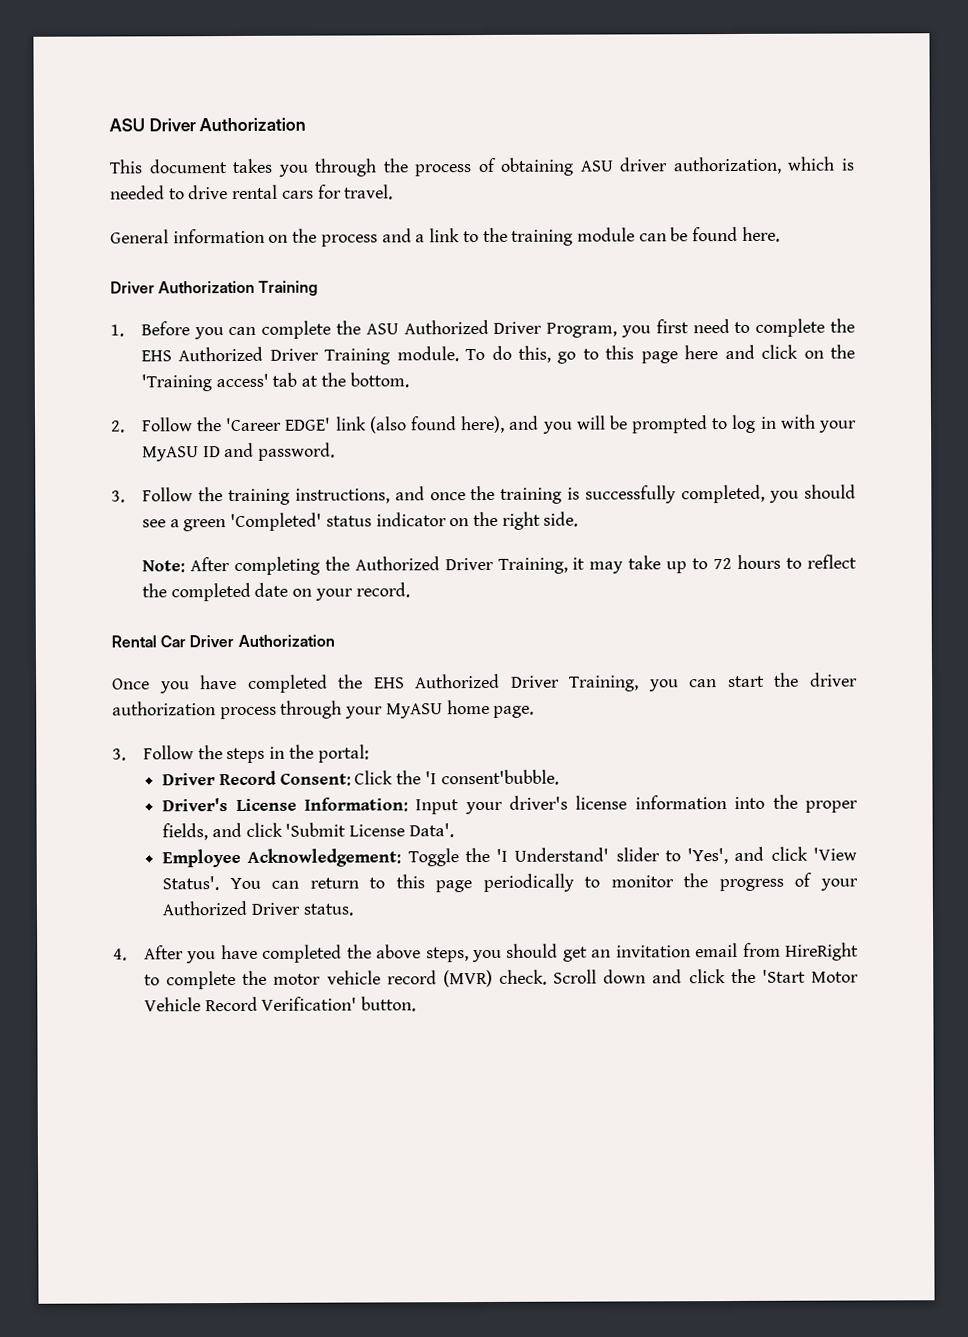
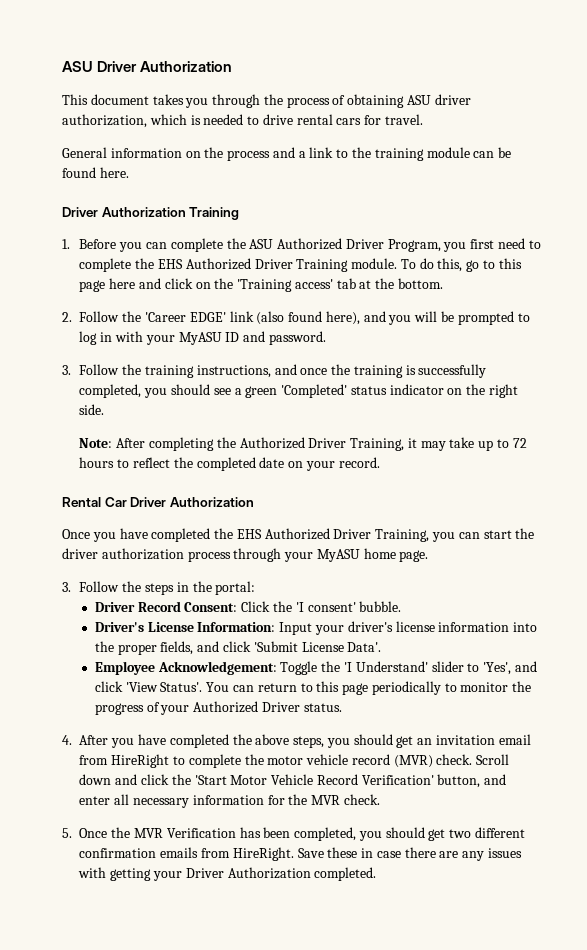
[440,769,559,786] consent'bubble. -> [307,601,402,612] consent' bubble.
[361,996,417,1012] button. -> [437,774,507,788] [79,794,380,808] [62,827,526,841] [79,847,523,861] [78,867,377,881] button, and enter all necessary information for the MVR check. // 5. Once the MVR Verification has been completed, you should get two different confirmation emails from HireRight. Save these in case there are any issues with getting your Driver Authorization completed.

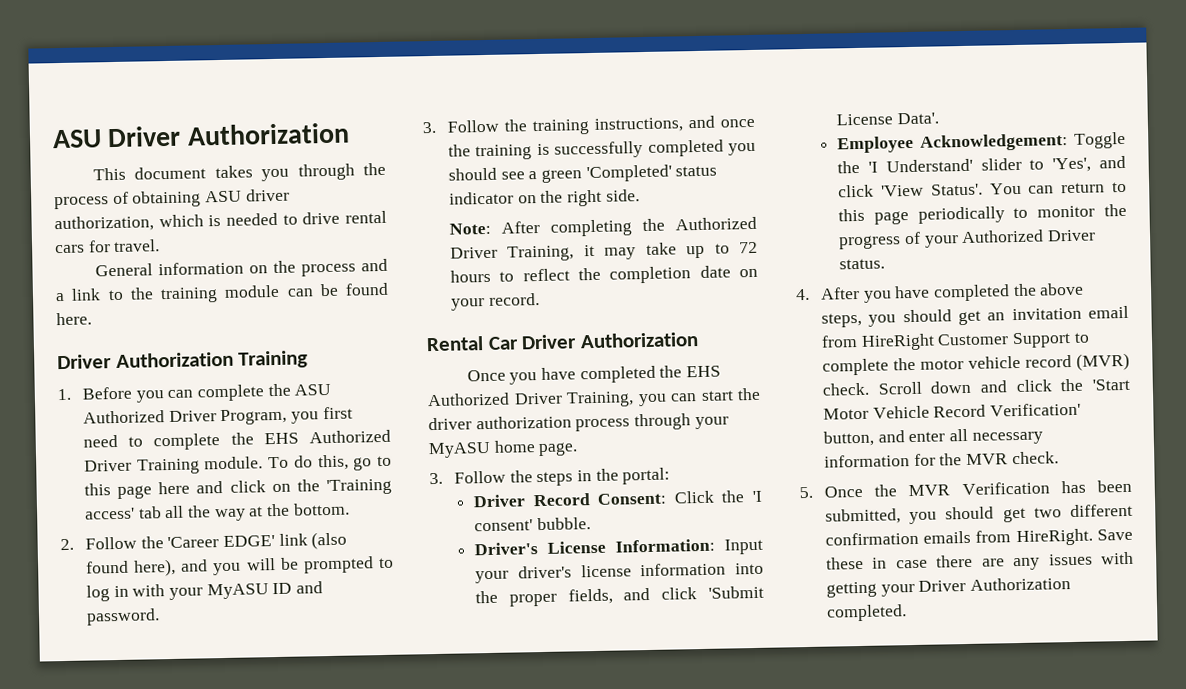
(356, 283) none -> [164,505,246,522] all the way
[79,384,142,398] completed, -> [647,139,724,157] completed
[196,457,256,471] completed -> [609,266,692,284] completion
(170, 761) none -> [937,331,1072,349] Customer Support
[294,827,357,841] completed, -> [824,508,901,525] submitted,

